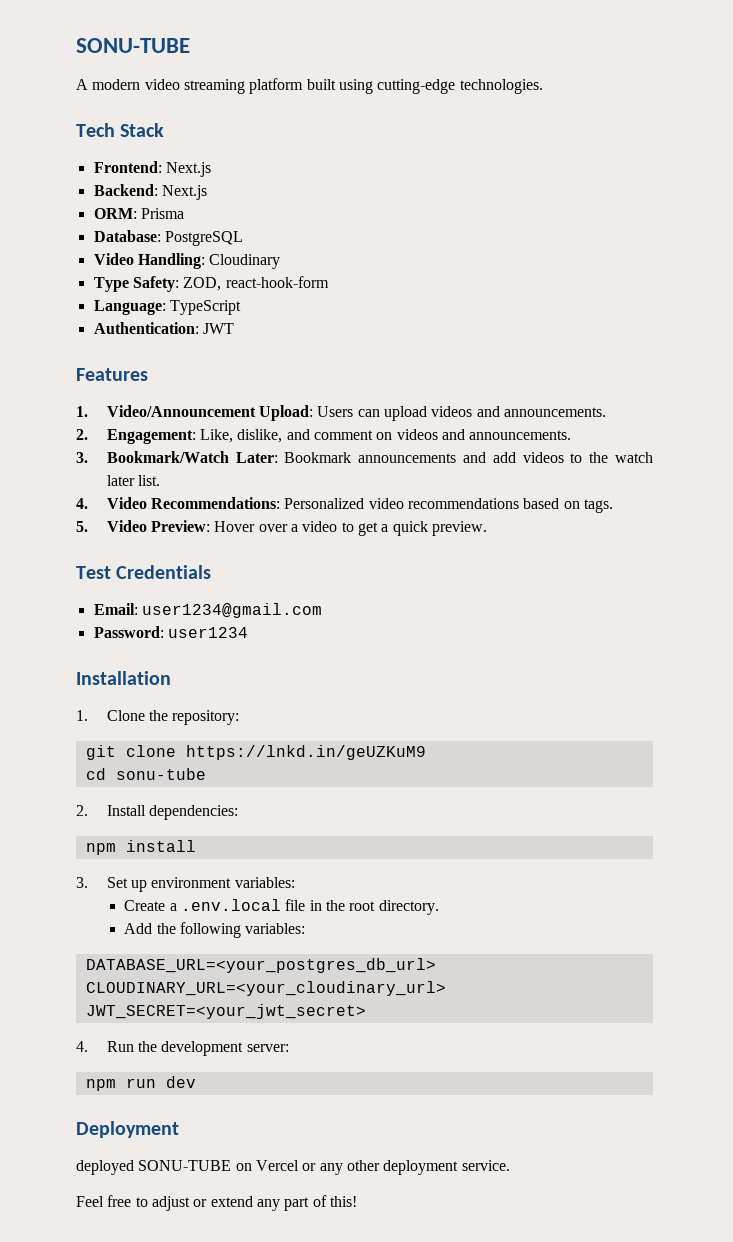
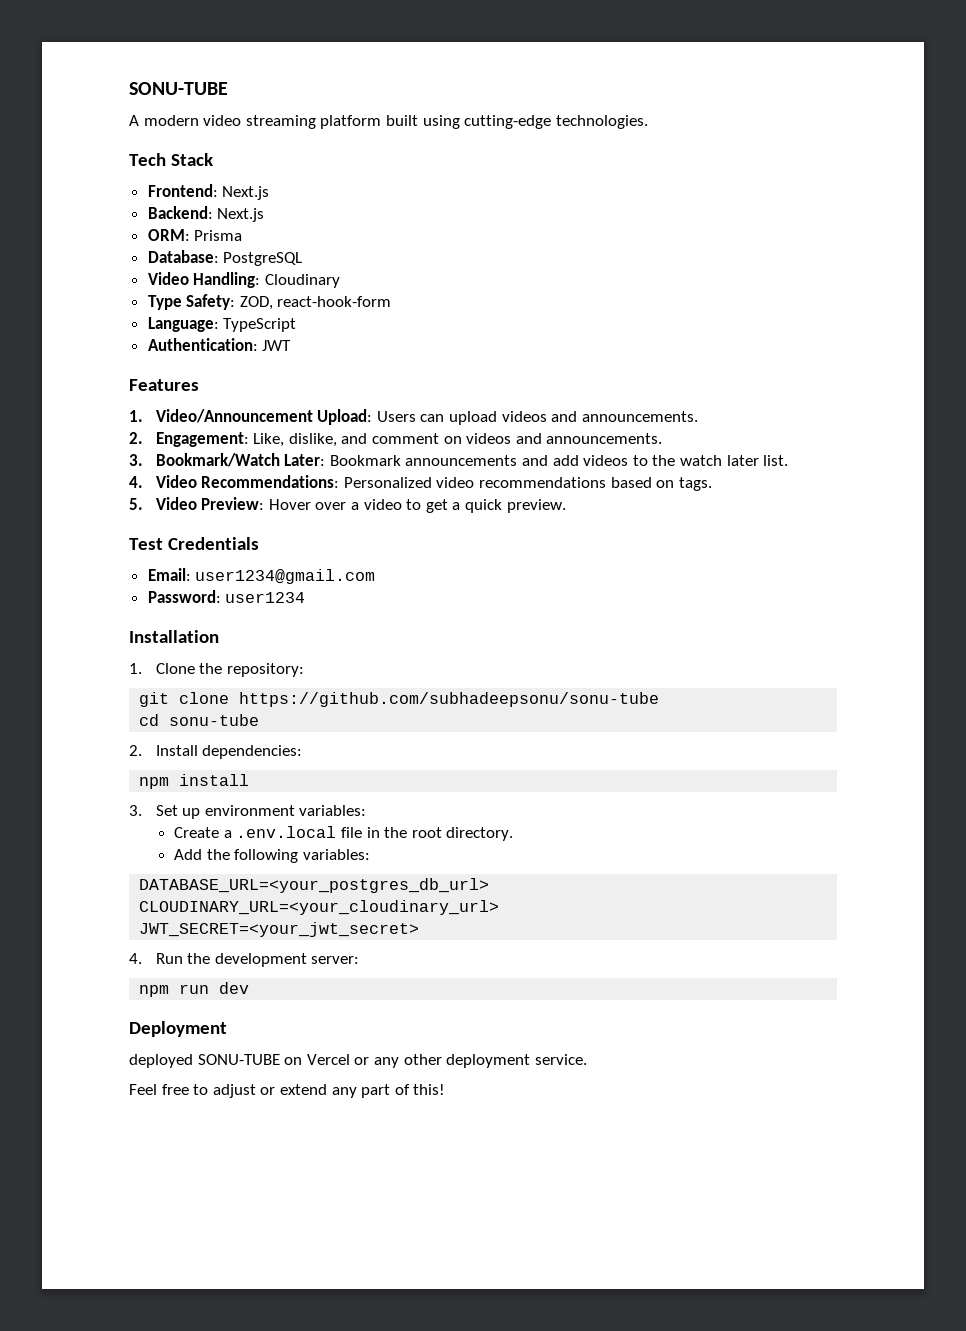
[185,745,426,760] https://lnkd.in/geUZKuM9 -> [239,692,660,707] https://github.com/subhadeepsonu/sonu-tube

